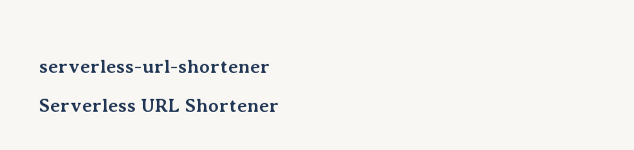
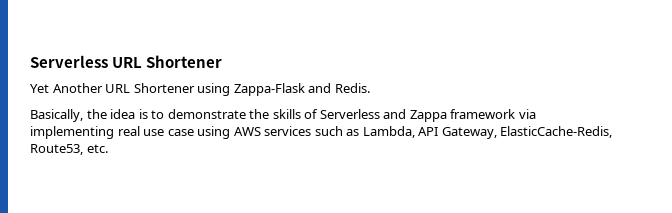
[39,59,271,73] serverless-url-shortener // -> (30, 61) none
(280, 105) none -> [30,83,370,96] [30,109,536,122] [30,126,613,139] [30,144,108,155] // Yet Another URL Shortener using Zappa-Flask and Redis. // Basically, the idea is to demonstrate the skills of Serverless and Zappa framework via implementing real use case using AWS services such as Lambda, API Gateway, ElasticCache-Redis, Route53, etc.

